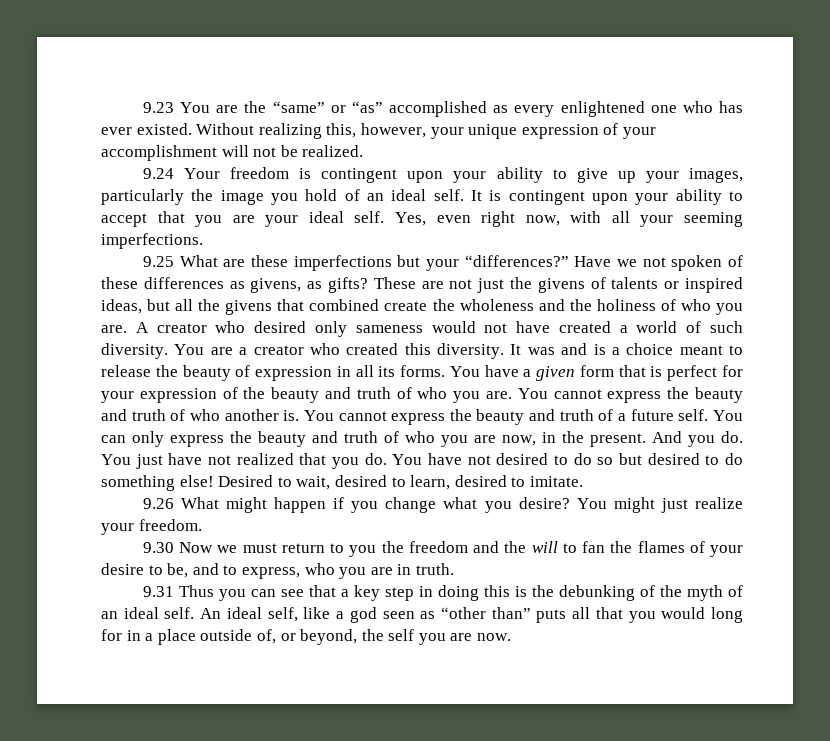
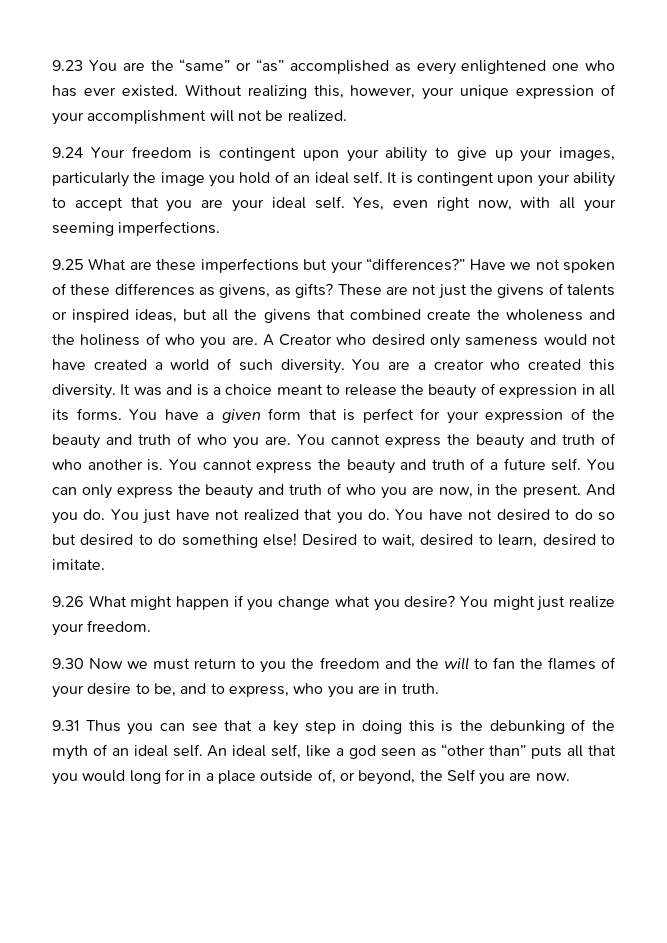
[156,323,207,333] creator -> [279,334,333,346] Creator
[388,629,415,641] self -> [446,769,476,782] Self

